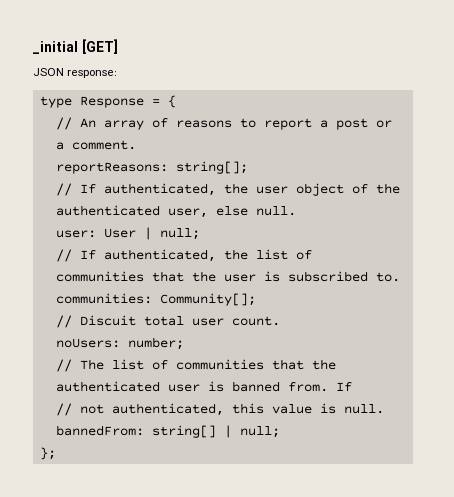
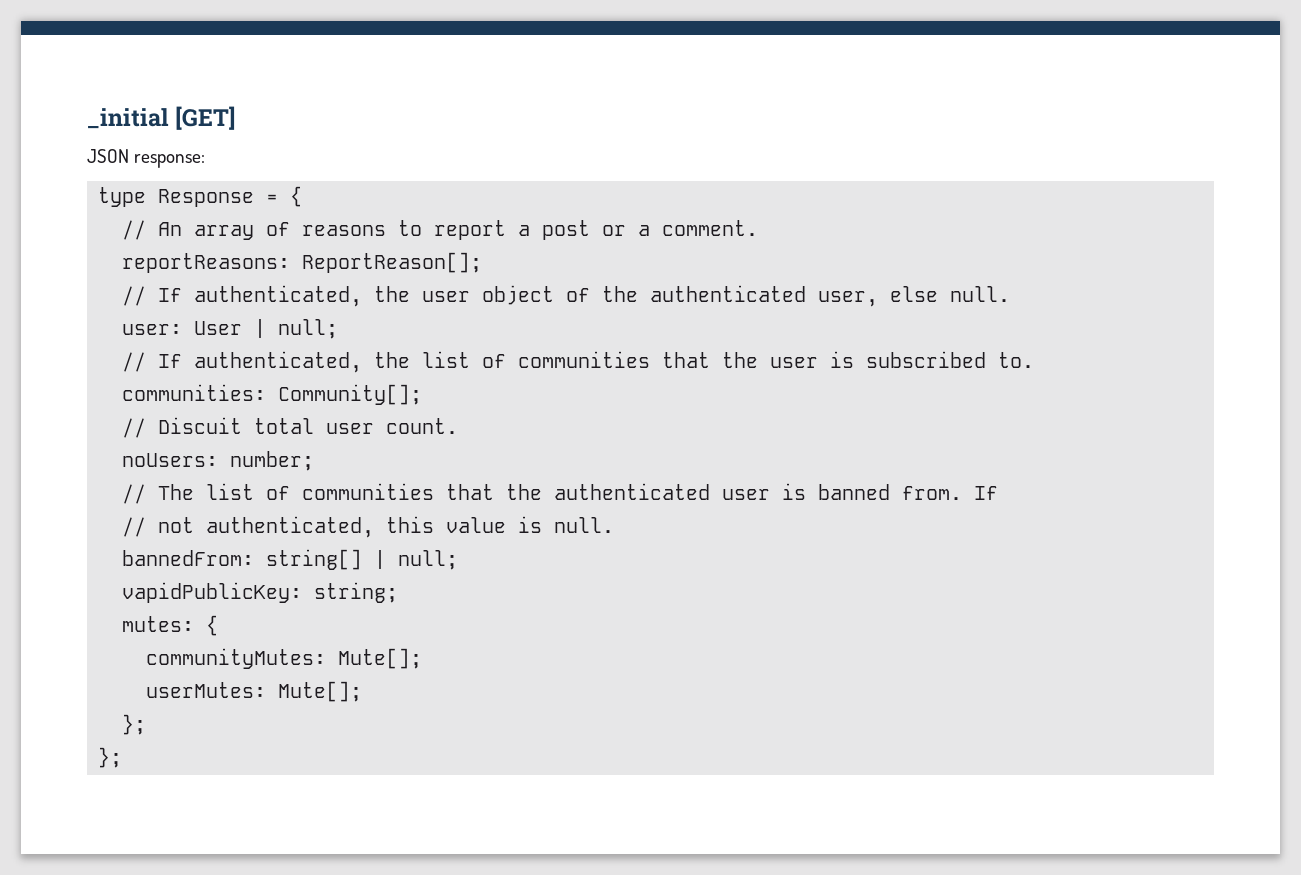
[175,161,248,174] string[]; -> [302,252,483,273] ReportReason[];
[39,447,56,460] // }; -> [122,582,399,603] [122,615,219,636] [146,648,423,669] [146,681,363,702] [122,714,147,735] [98,747,123,768] // vapidPublicKey: string; // mutes: { // communityMutes: Mute[]; // userMutes: Mute[]; // }; // };

